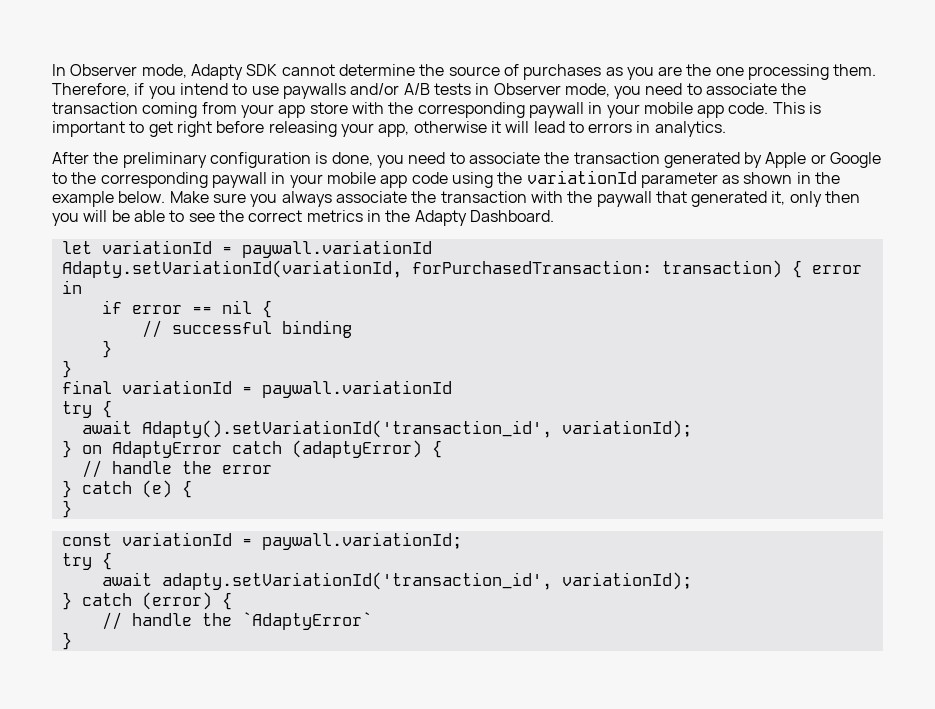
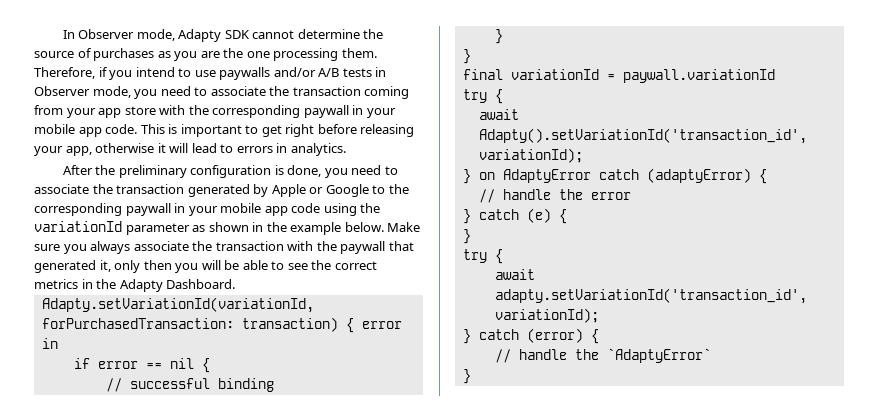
[61,240,432,258] // let variationId = paywall.variationId -> (236, 284) none
[61,532,462,550] // const variationId = paywall.variationId; -> (471, 236) none

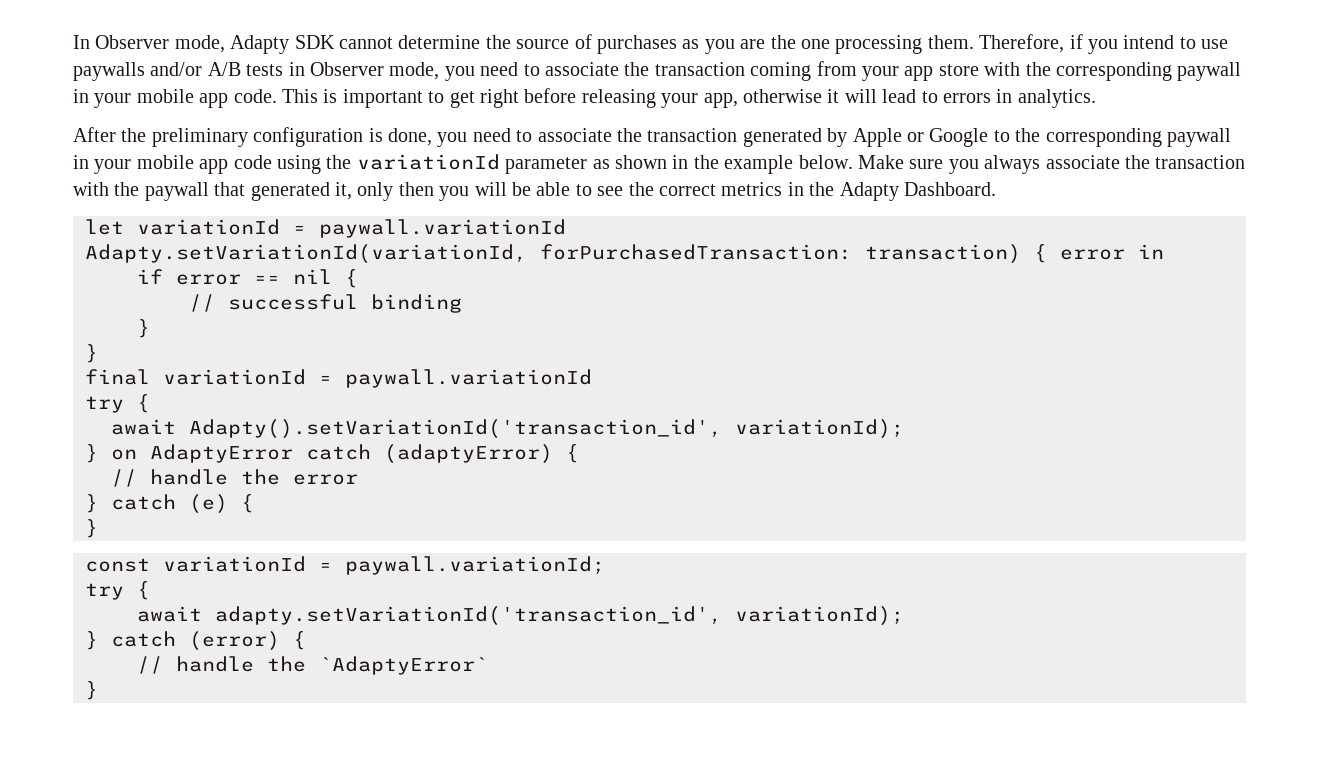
(236, 284) none -> [85,219,566,238] // let variationId = paywall.variationId
(471, 236) none -> [85,556,605,575] // const variationId = paywall.variationId;

